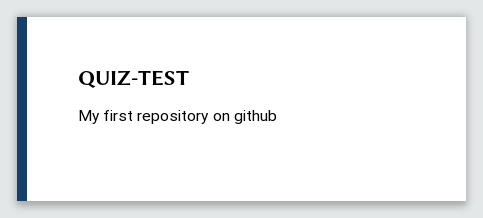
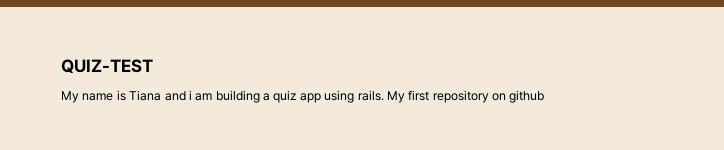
(100, 117) none -> [82,90,405,103] name is Tiana and i am building a quiz app using rails. My

